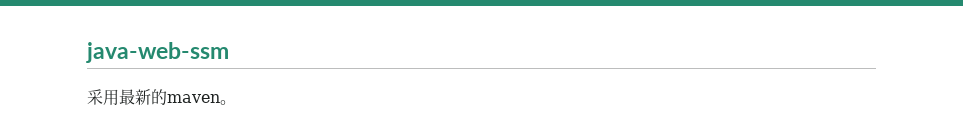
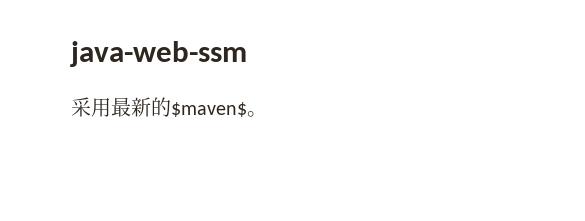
[167,94,220,103] maven -> [171,102,247,117] $maven$

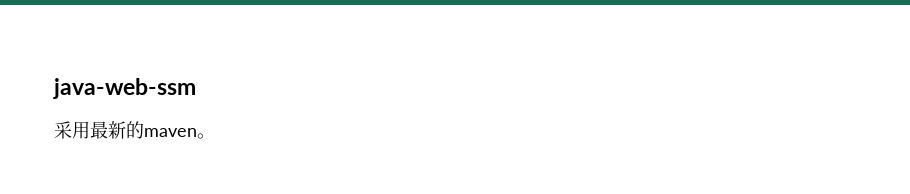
[171,102,247,117] $maven$ -> [144,128,197,137] maven

